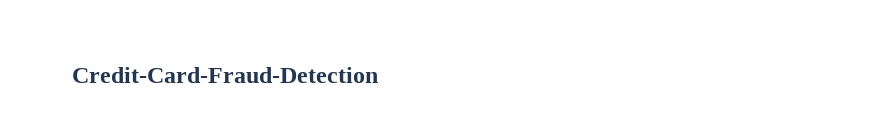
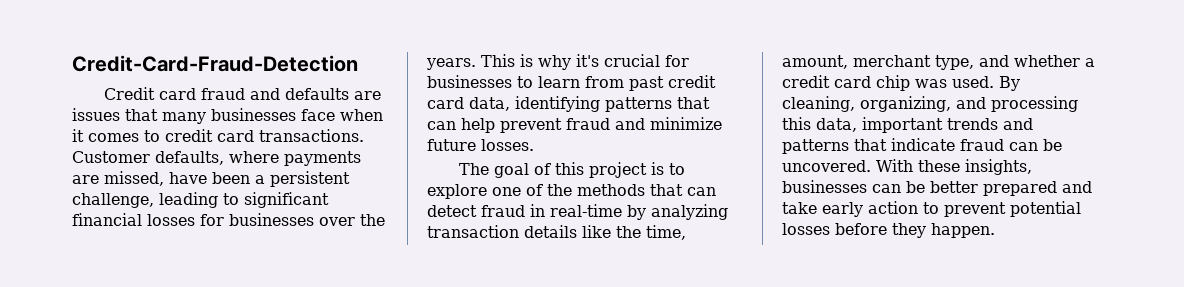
(378, 75) none -> [104,87,382,100] [72,108,383,124] [72,129,364,142] [72,151,361,166] [72,171,350,187] [72,192,329,208] [72,213,385,226] [426,54,689,70] [427,75,716,91] [427,96,710,112] [427,117,722,133] [427,139,534,151] [459,162,686,178] [427,184,716,199] [427,204,728,220] [427,225,686,240] [782,55,1095,70] [782,75,1020,91] [782,96,1078,112] [782,117,1033,133] [782,138,1062,154] [782,159,1032,175] [782,180,1092,196] [782,201,1081,217] [782,223,995,238] // Credit card fraud and defaults are issues that many businesses face when it comes to credit card transactions. Customer defaults, where payments are missed, have been a persistent challenge, leading to significant financial losses for businesses over the years. This is why it's crucial for businesses to learn from past credit card data, identifying patterns that can help prevent fraud and minimize future losses. // The goal of this project is to explore one of the methods that can detect fraud in real-time by analyzing transaction details like the time, amount, merchant type, and whether a credit card chip was used. By cleaning, organizing, and processing this data, important trends and patterns that indicate fraud can be uncovered. With these insights, businesses can be better prepared and take early action to prevent potential losses before they happen.

